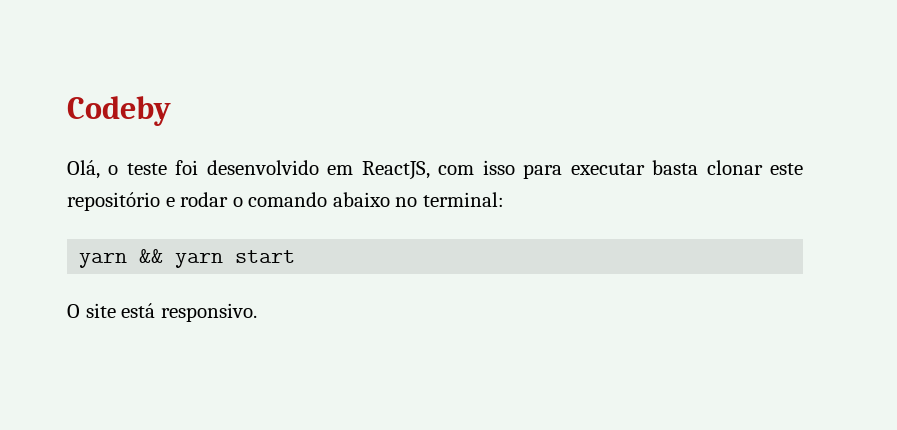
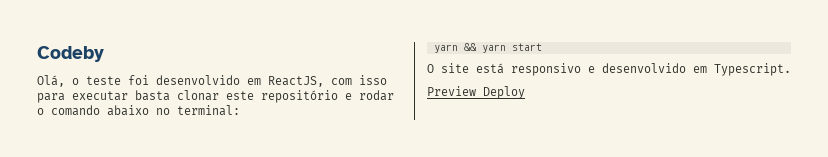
[160,303,257,322] responsivo. -> [511,63,791,76] [427,86,525,99] responsivo e desenvolvido em Typescript. // Preview Deploy

